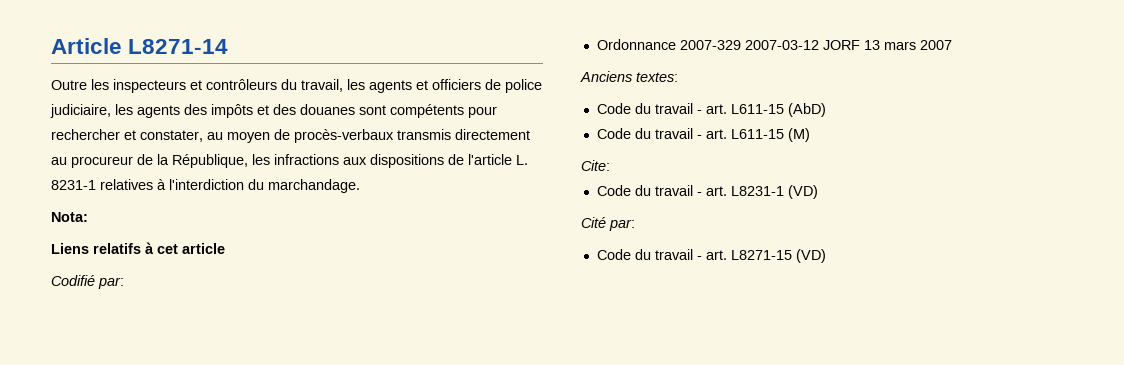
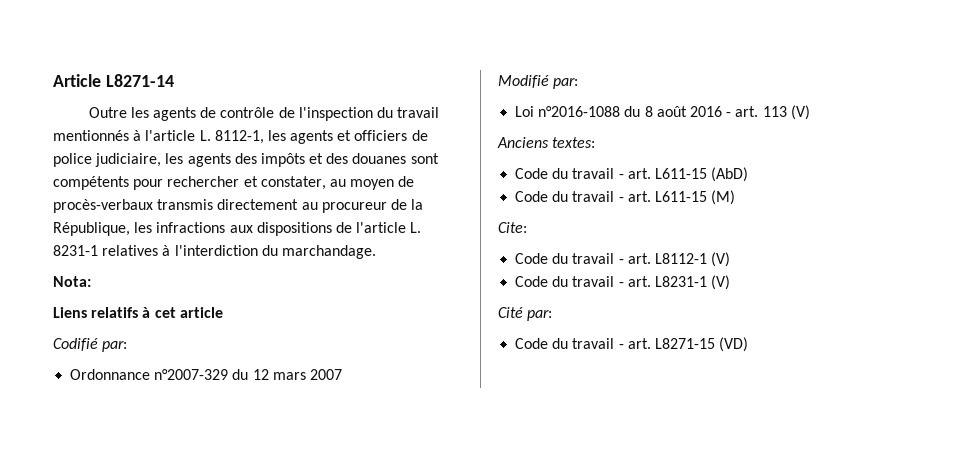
[113,79,343,93] inspecteurs et contrôleurs du travail, -> [152,107,440,121] [53,130,264,144] agents de contrôle de l'inspection du travail mentionnés à l'article L. 8112-1,
[679,40,952,50] 2007-329 2007-03-12 JORF 13 mars 2007 -> [154,369,342,380] [498,75,579,89] [515,105,810,120] n°2007-329 du 12 mars 2007 // Modifié par: // Loi n°2016-1088 du 8 août 2016 - art. 113 (V)
(610, 165) none -> [515,252,731,267] // Code du travail - art. L8112-1 (V)
[787,185,818,199] (VD) -> [711,275,731,290] (V)

